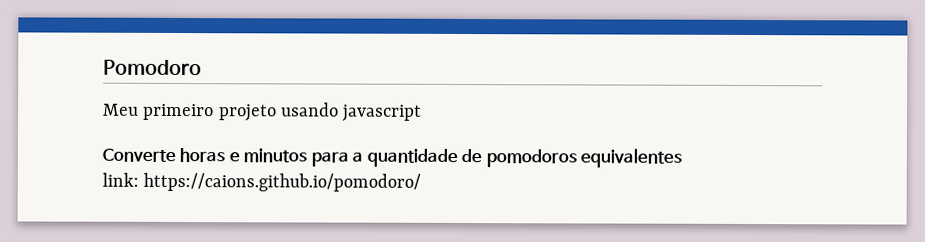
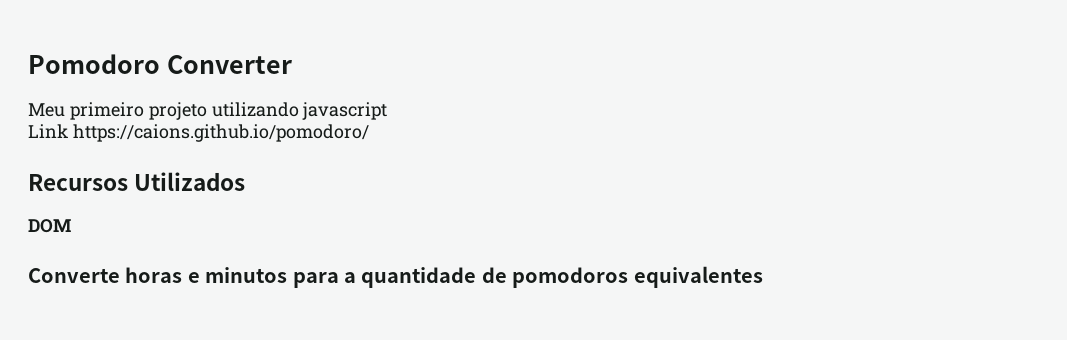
(202, 67) none -> [166,55,292,74] Converter
[280,102,339,117] usando -> [211,102,299,117] utilizando
(423, 113) none -> [28,124,369,142] [28,172,246,191] [28,219,71,233] // Link https://caions.github.io/pomodoro/ // Recursos Utilizados // DOM
[102,172,422,192] // link: https://caions.github.io/pomodoro/ -> (763, 277) none

